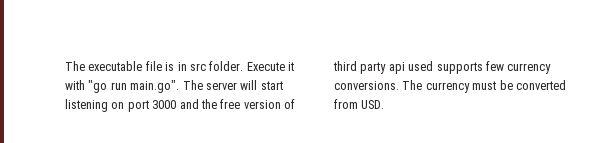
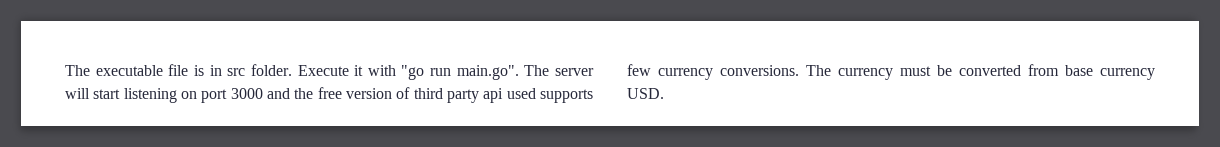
(358, 104) none -> [1065,65,1155,80] base currency

